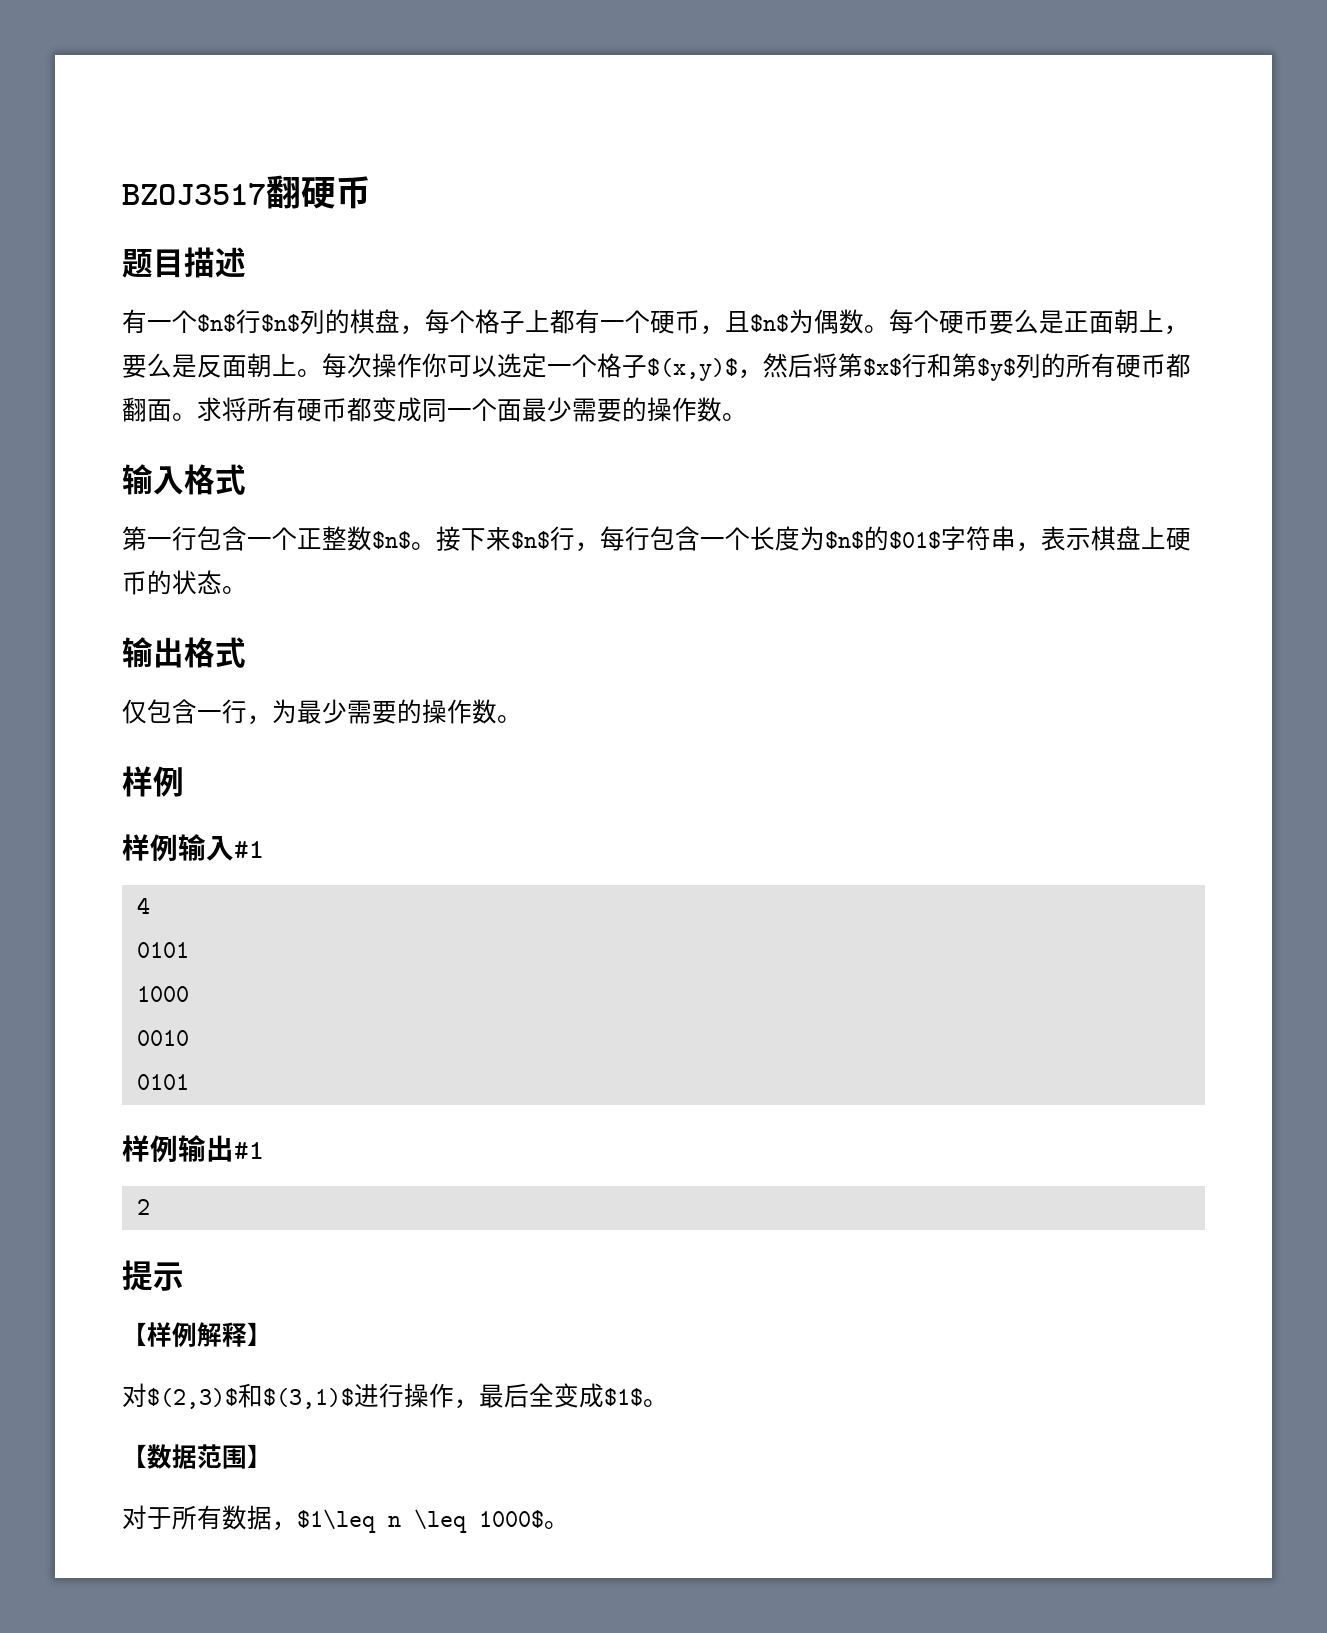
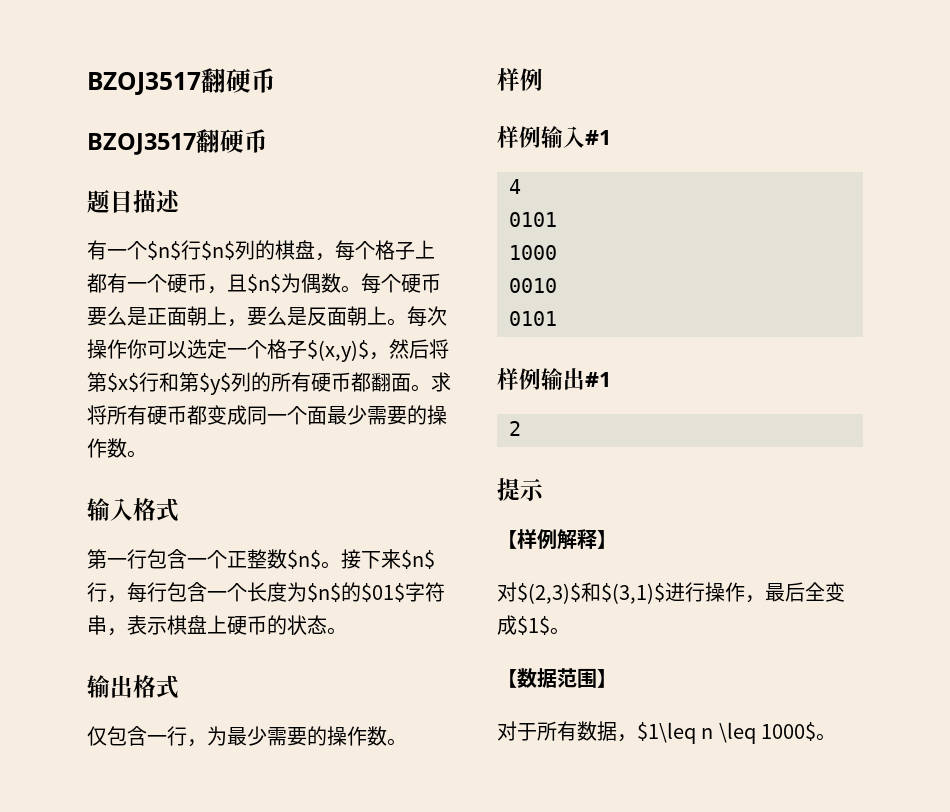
[122,175,371,209] BZOJ3517翻硬币 -> [87,68,276,96] [87,129,268,155] BZOJ3517翻硬币 // BZOJ3517翻硬币

